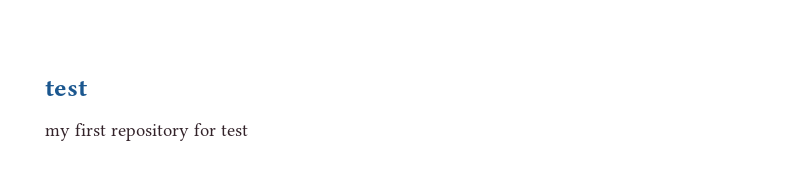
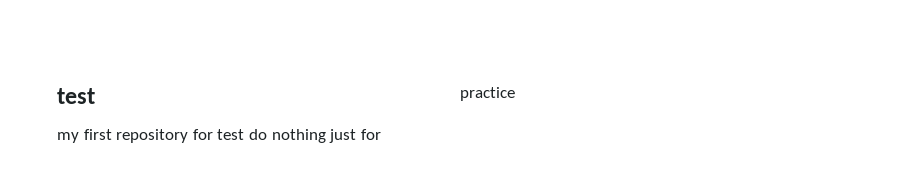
(248, 130) none -> [248,129,381,143] [460,87,515,101] do nothing just for practice

